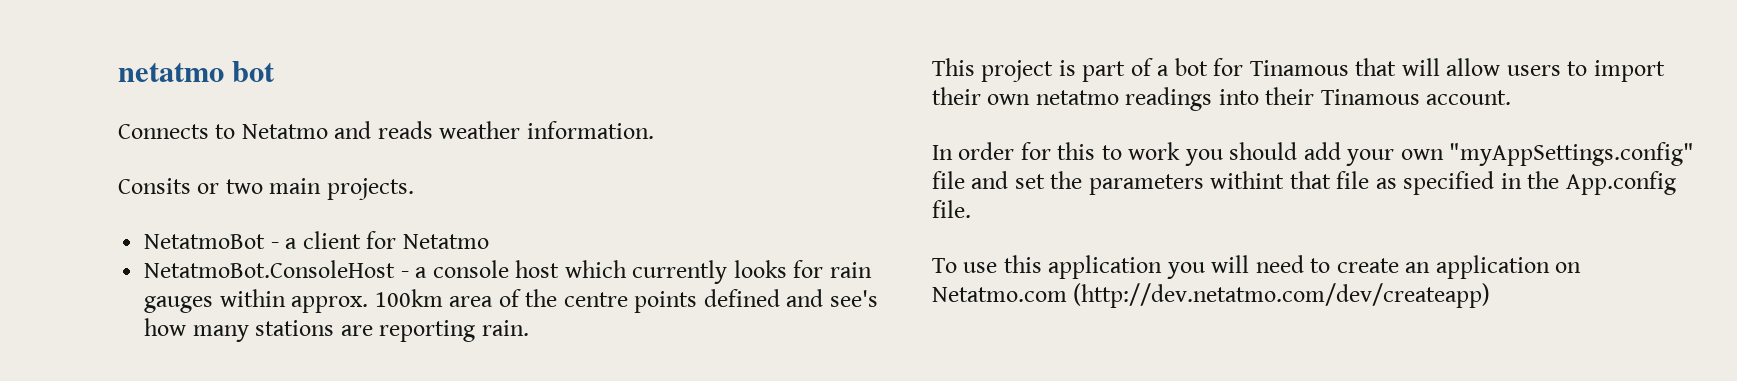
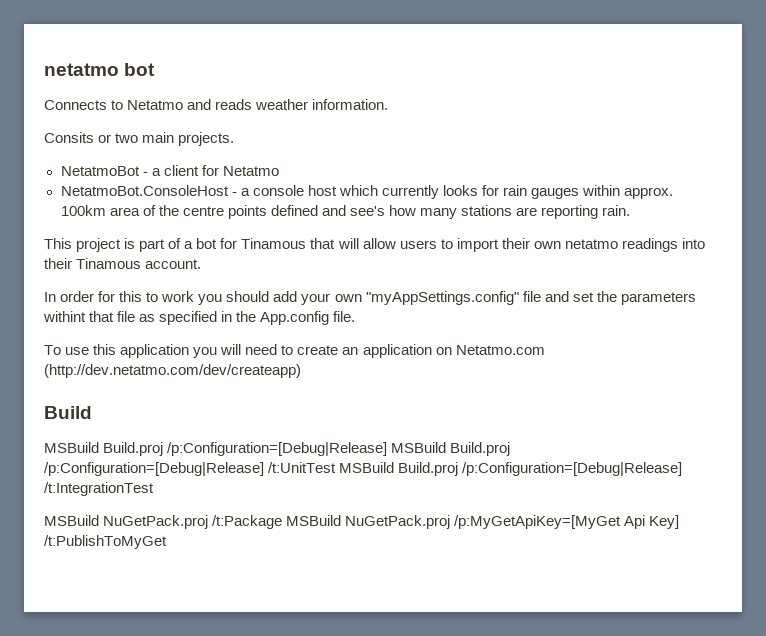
(1491, 295) none -> [44,406,92,419] [44,442,511,456] [44,462,683,476] [44,482,154,496] [44,515,680,529] [44,535,167,549] // Build // MSBuild Build.proj /p:Configuration=[Debug|Release] MSBuild Build.proj /p:Configuration=[Debug|Release] /t:UnitTest MSBuild Build.proj /p:Configuration=[Debug|Release] /t:IntegrationTest // MSBuild NuGetPack.proj /t:Package MSBuild NuGetPack.proj /p:MyGetApiKey=[MyGet Api Key] /t:PublishToMyGet

